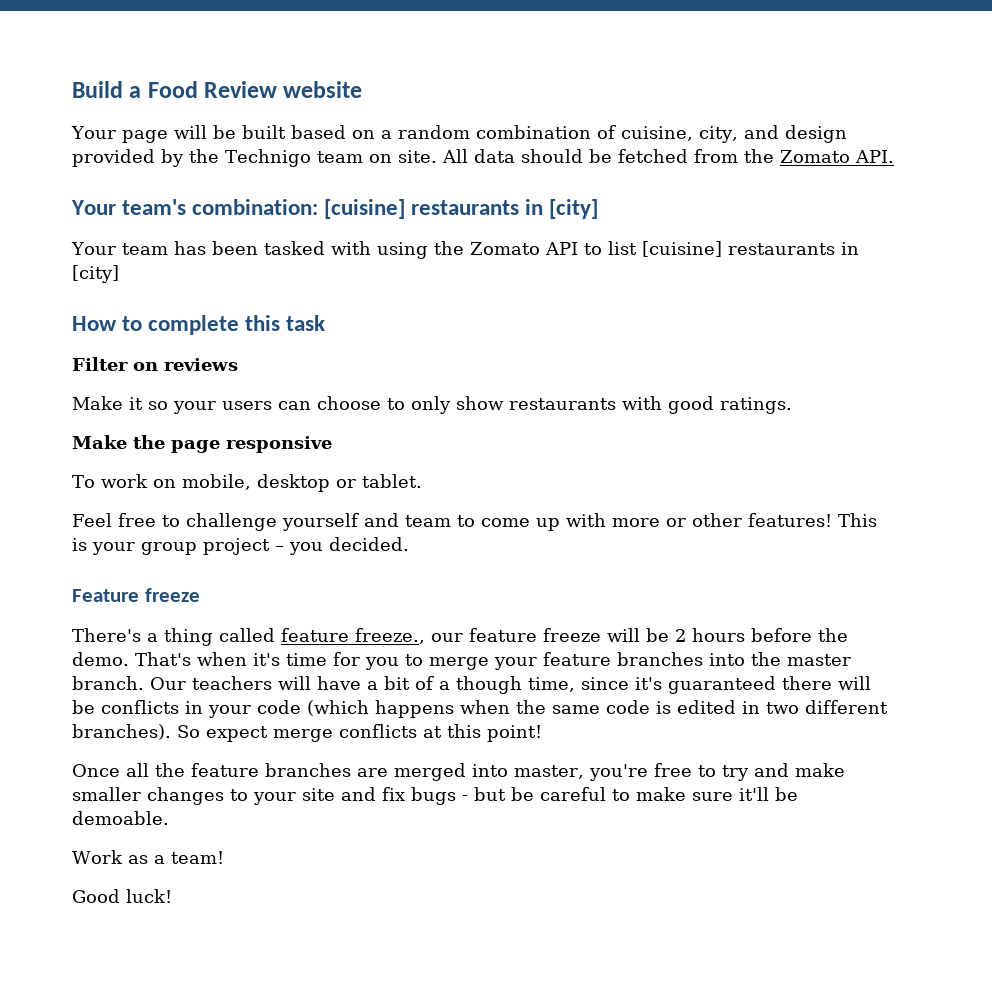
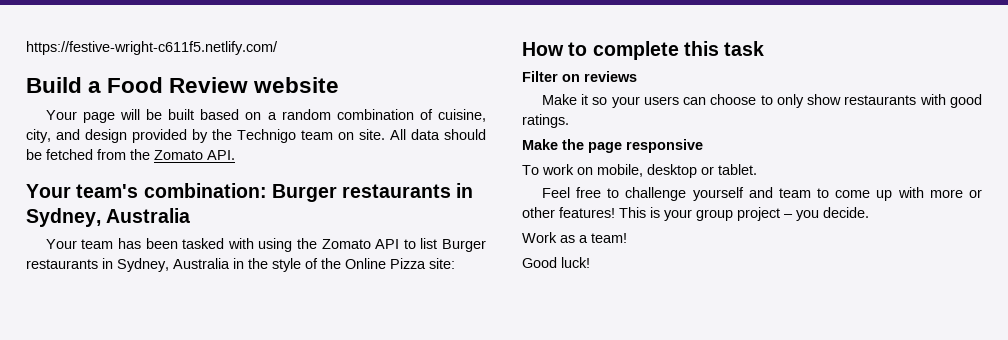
(72, 89) none -> [26,41,278,55] https://festive-wright-c611f5.netlify.com/ //
[324,199,599,219] [cuisine] restaurants in [city] -> [271,183,474,202] [26,208,191,227] Burger restaurants in Sydney, Australia
[641,241,859,257] [72,265,119,283] [cuisine] restaurants in [city] -> [442,239,487,252] [26,258,455,272] Burger restaurants in Sydney, Australia in the style of the Online Pizza site:
[329,537,409,551] [72,588,200,602] [72,628,848,646] [72,652,851,670] [72,676,871,694] [72,700,888,718] [72,724,542,742] [72,763,845,781] [72,787,798,805] [72,811,169,825] decided. // Feature freeze // There's a thing called feature freeze., our feature freeze will be 2 hours before the demo. That's when it's time for you to merge your feature branches into the master branch. Our teachers will have a bit of a though time, since it's guaranteed there will be conflicts in your code (which happens when the same code is edited in two different branches). So expect merge conflicts at this point! // Once all the feature branches are merged into master, you're free to try and make smaller changes to your site and fix bugs - but be careful to make sure it'll be demoable. -> [823,207,869,218] decide.

